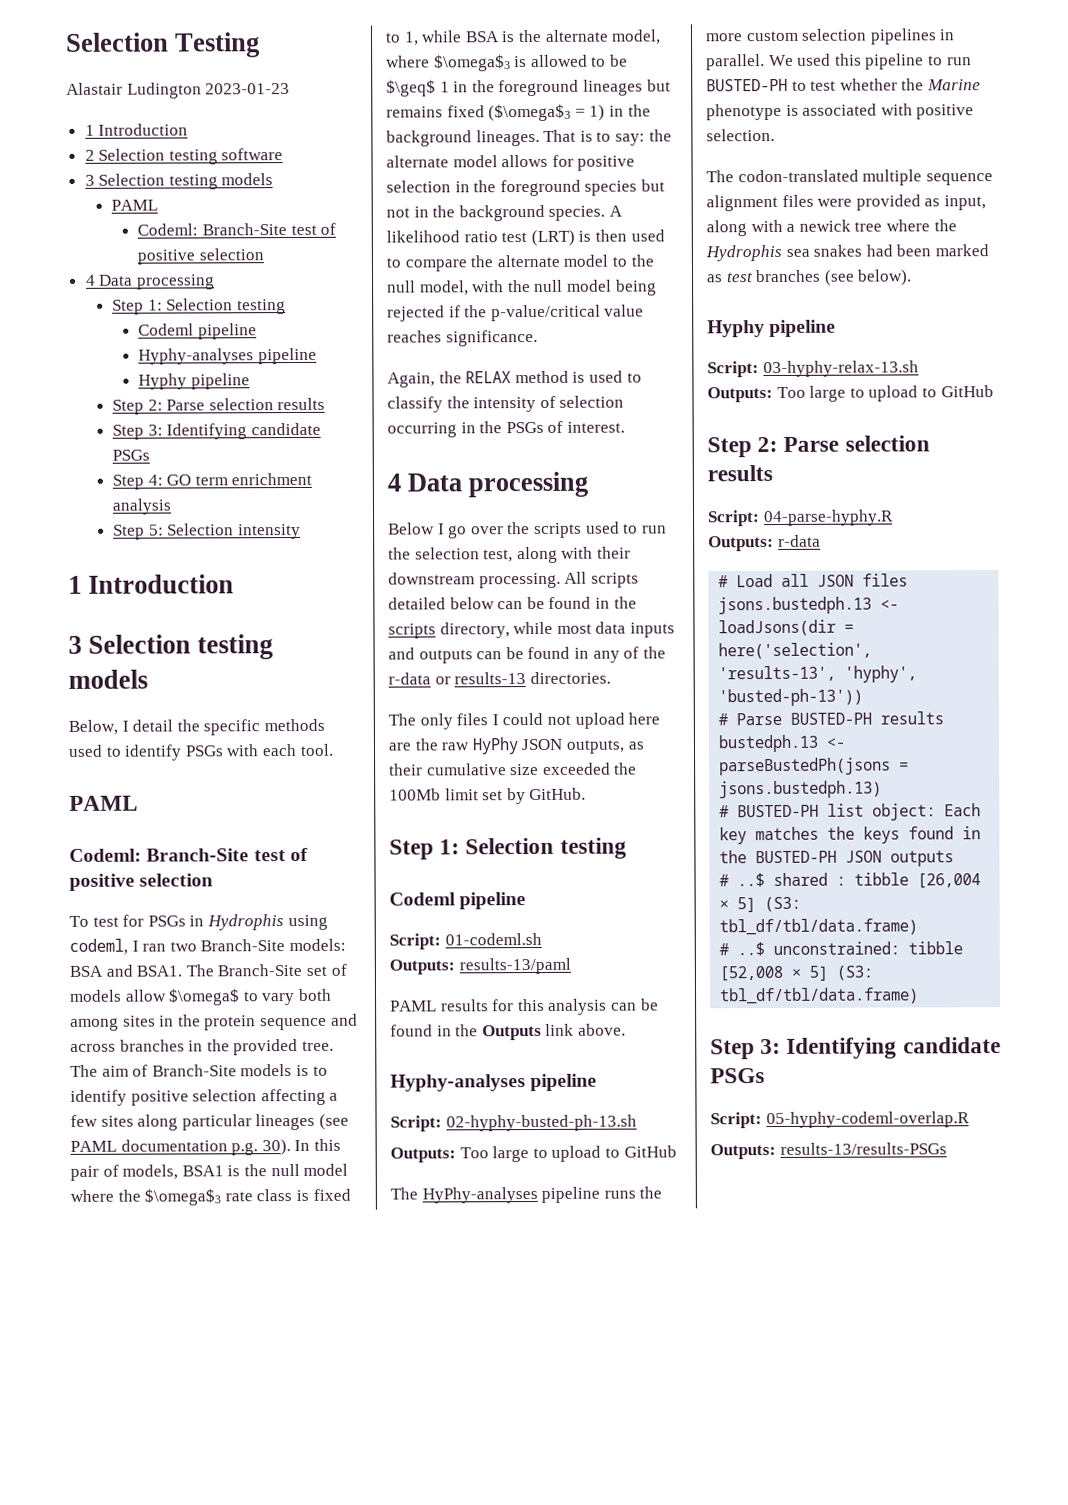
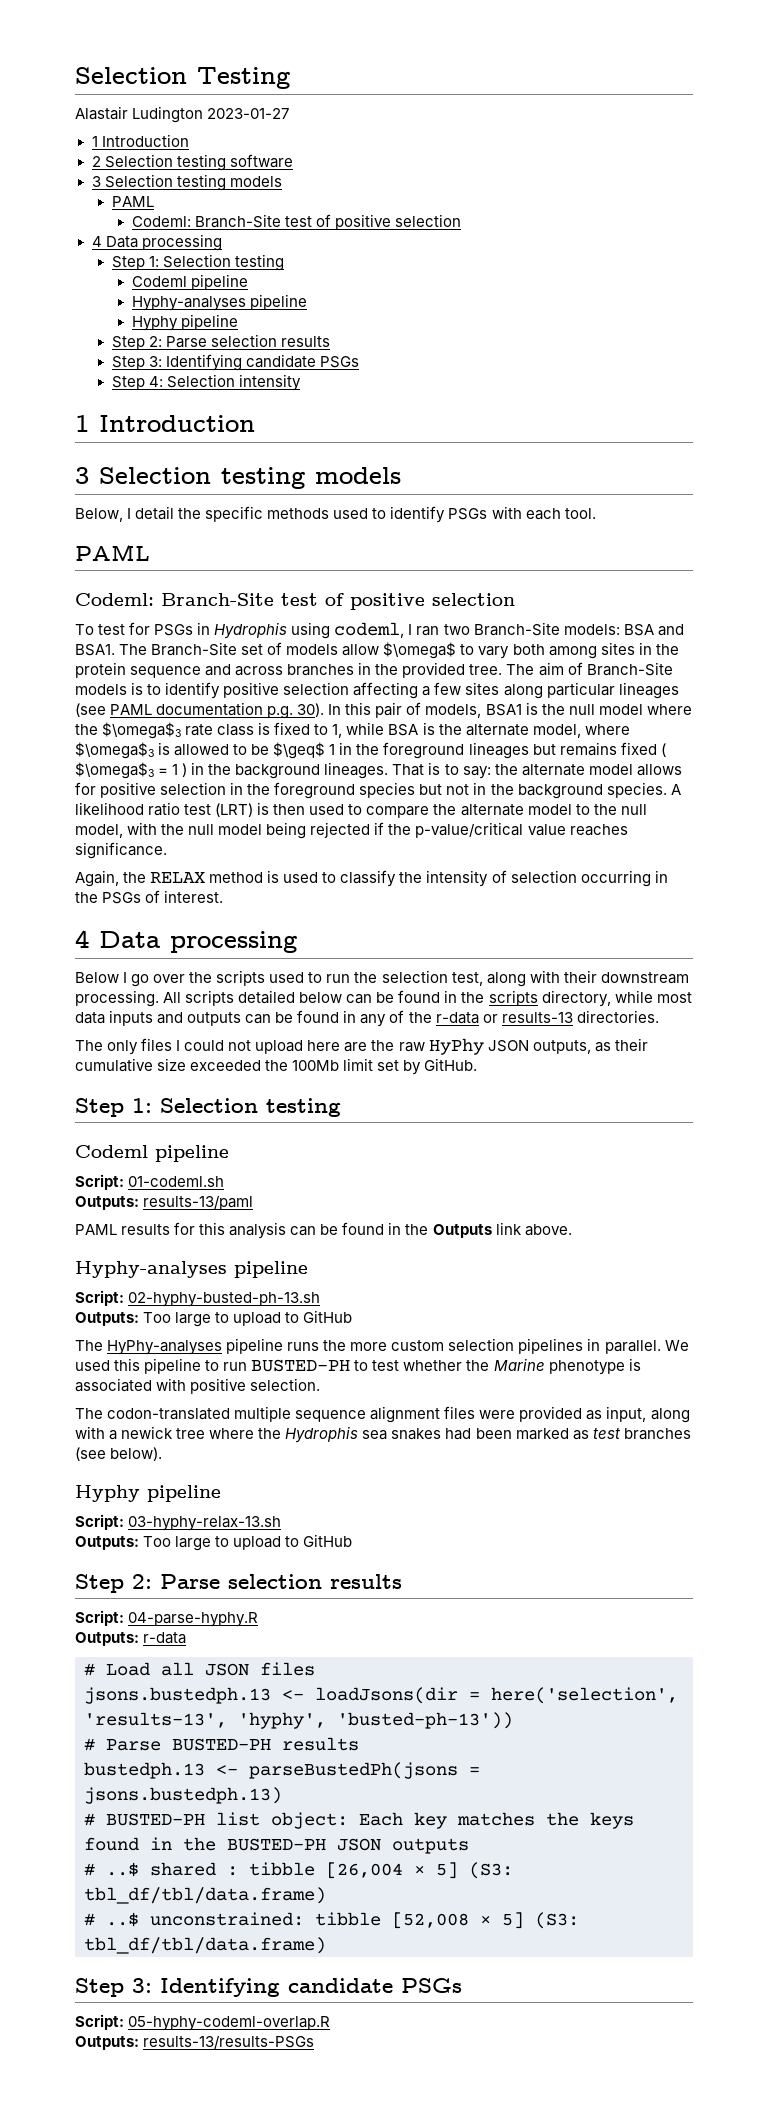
[205,83,291,95] 2023-01-23 -> [207,108,290,119] 2023-01-27
[166,472,313,486] [112,498,172,515] [113,524,164,540] GO term enrichment analysis // Step 5: -> (163, 381) none
[488,103,606,122] ($\omega$3 = 1) -> [660,743,666,757] [75,762,188,779] ( $\omega$3 = 1 )

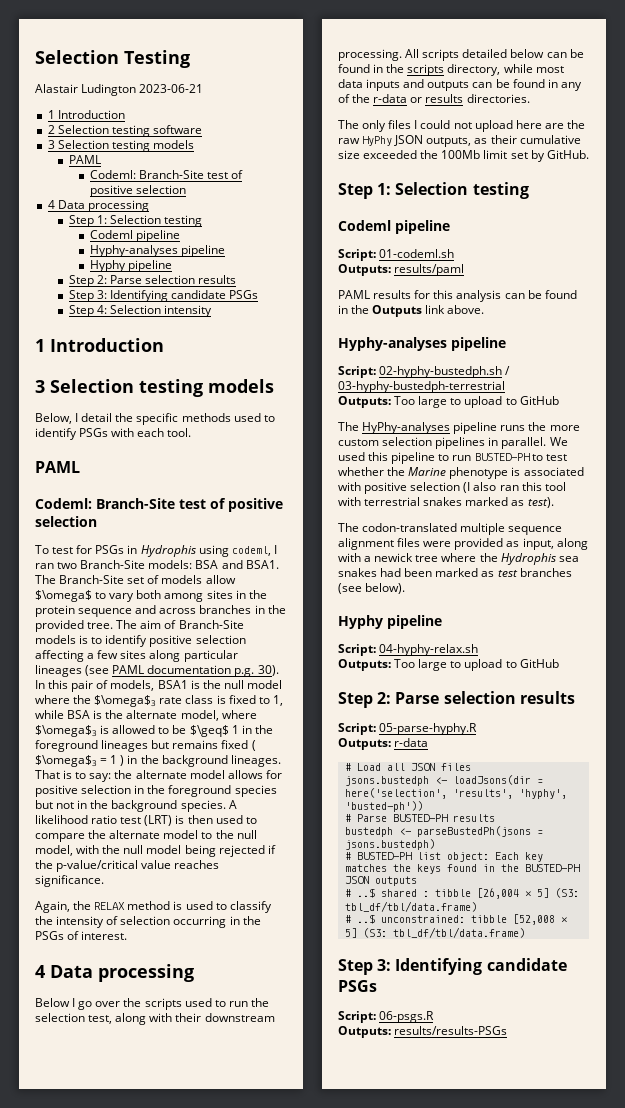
[207,108,290,119] 2023-01-27 -> [139,84,204,93] 2023-06-21
[501,1012,573,1023] results-13 -> [425,94,464,103] results
[143,1195,254,1210] results-13/paml -> [394,264,465,276] results/paml
[128,1292,321,1307] 02-hyphy-busted-ph-13.sh -> [379,366,511,378] [338,381,505,393] 02-hyphy-bustedph.sh / 03-hyphy-bustedph-terrestrial
[250,1378,321,1391] selection. -> [410,482,566,493] [338,497,554,508] selection (I also ran this tool with terrestrial snakes marked as test).
[128,1516,282,1531] 03-hyphy-relax-13.sh -> [379,644,479,656] 04-hyphy-relax.sh
[128,1612,259,1627] 04-parse-hyphy.R -> [379,723,478,735] 05-parse-hyphy.R
[84,1687,271,1704] jsons.bustedph.13 -> [344,776,429,786] jsons.bustedph
[84,1712,513,1729] 'results-13', 'hyphy', 'busted-ph-13')) -> [452,789,567,799] [344,801,423,812] 'results', 'hyphy', 'busted-ph'))
[84,1762,205,1779] bustedph.13 -> [344,827,393,837] bustedph
[84,1787,282,1804] jsons.bustedph.13) -> [344,839,435,850] jsons.bustedph)
[128,2016,331,2031] [75,2035,315,2050] 05-hyphy-codeml-overlap.R // Outputs: results-13/results-PSGs -> [379,1011,435,1023] [338,1026,508,1038] 06-psgs.R // Outputs: results/results-PSGs

